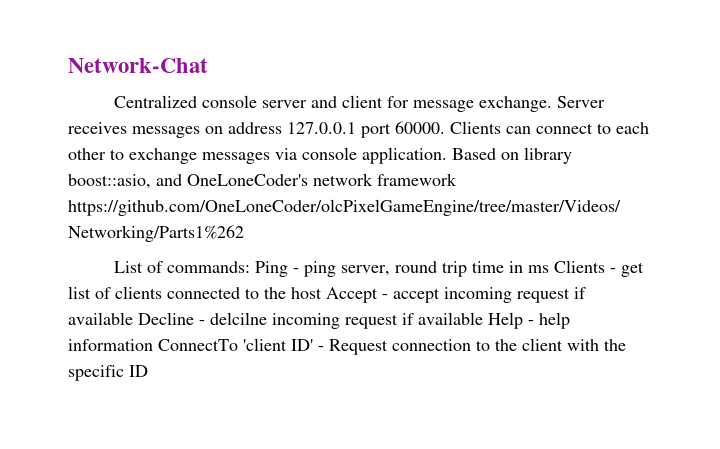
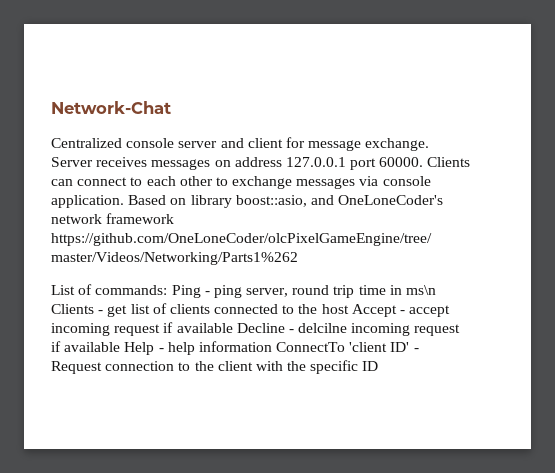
[527,265,549,273] ms -> [406,285,437,295] ms\n

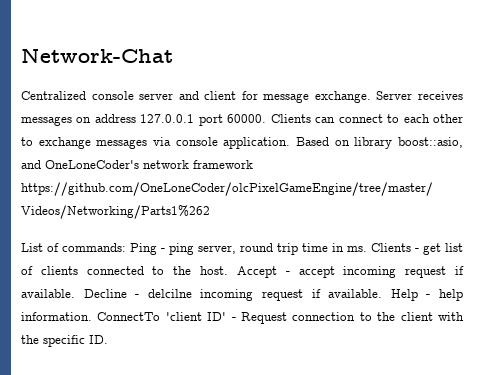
[406,285,437,295] ms\n -> [347,246,367,252] ms.
[321,304,349,314] host -> [200,266,229,275] host.
[176,323,233,333] available -> [21,289,75,298] available.
[64,342,121,352] available -> [328,289,383,298] available.
[198,341,272,352] information -> [21,312,92,321] information.
[362,361,379,371] ID -> [89,335,108,344] ID.

